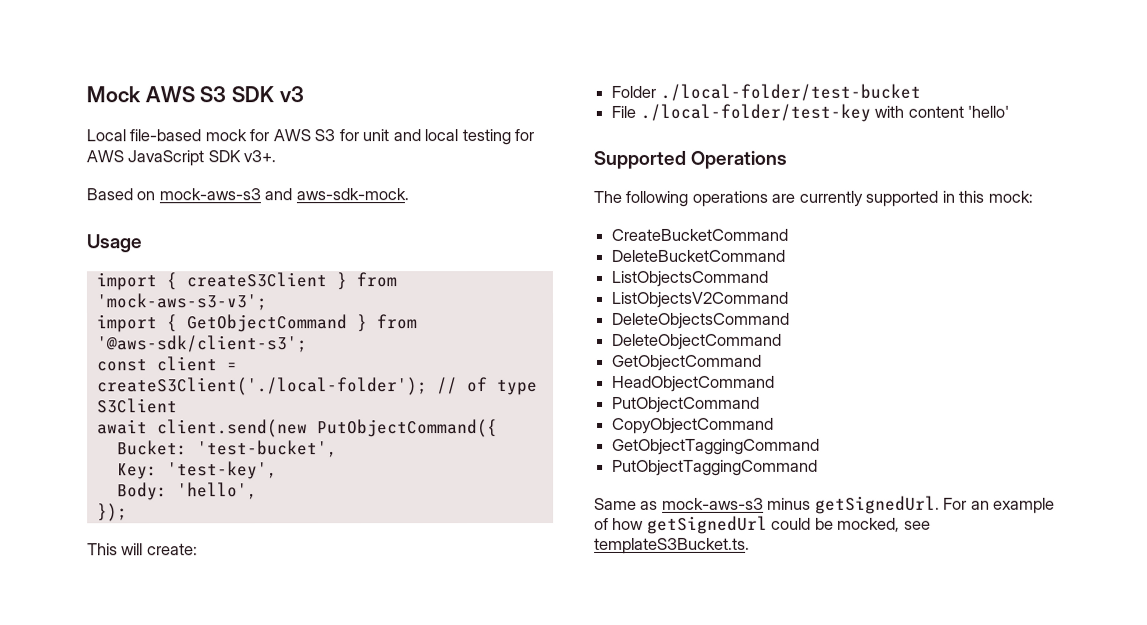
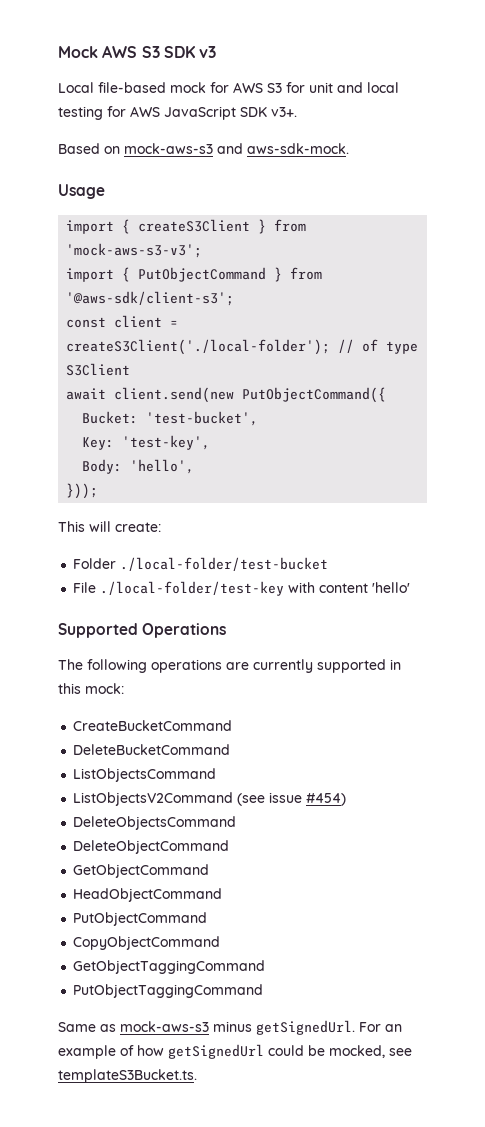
[186,314,348,333] GetObjectCommand -> [138,267,267,282] PutObjectCommand
[96,503,128,522] }); -> [66,483,99,499] }));
(789, 299) none -> [237,792,347,806] (see issue #454)

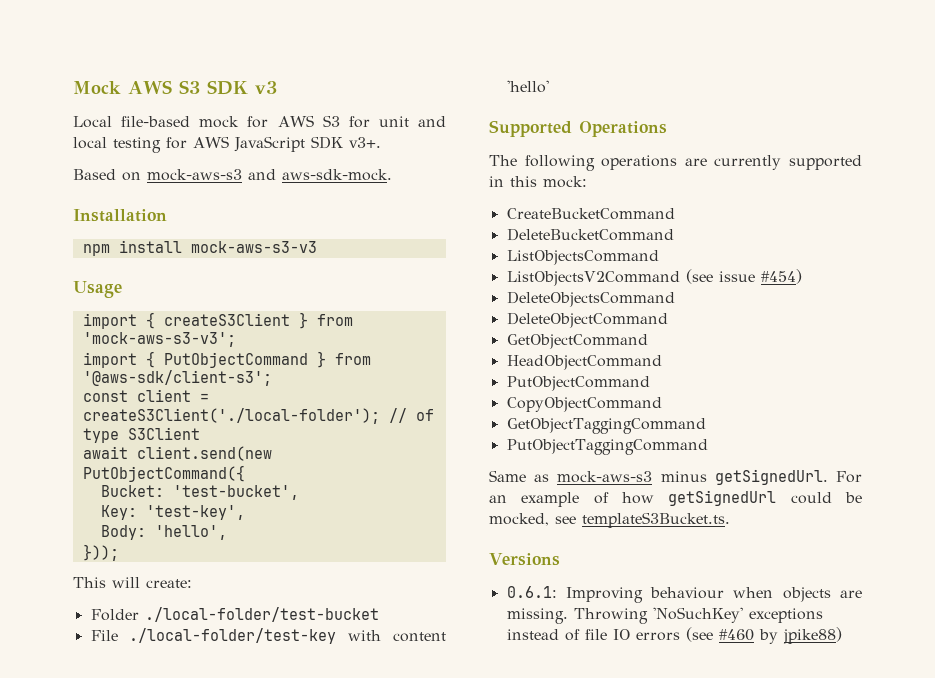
(349, 148) none -> [73,209,167,222] [82,240,317,256] // Installation // npm install mock-aws-s3-v3
(197, 1076) none -> [489,553,560,566] [506,586,862,603] [506,607,823,624] [506,627,842,644] // Versions // 0.6.1: Improving behaviour when objects are missing. Throwing 'NoSuchKey' exceptions instead of file IO errors (see #460 by jpike88)

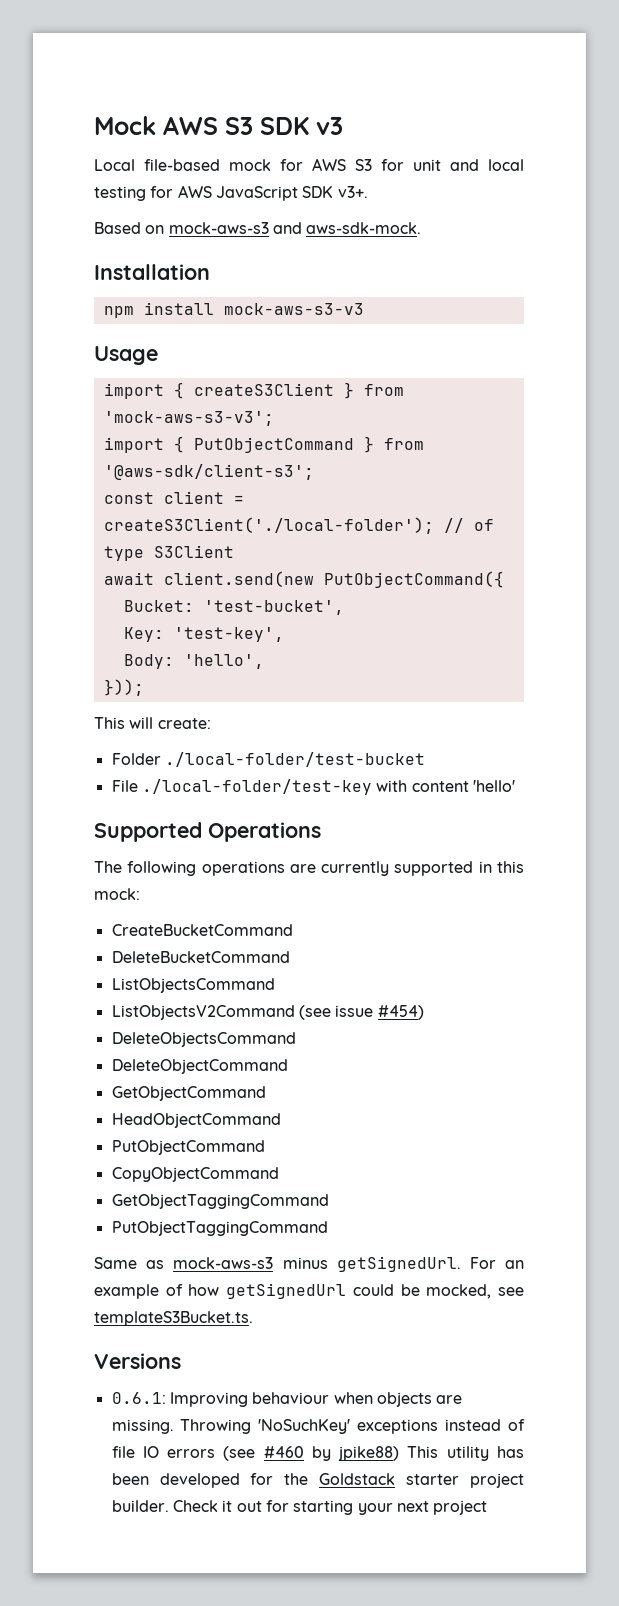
(842, 635) none -> [407,1446,524,1461] [111,1473,524,1488] [111,1500,488,1515] This utility has been developed for the Goldstack starter project builder. Check it out for starting your next project

